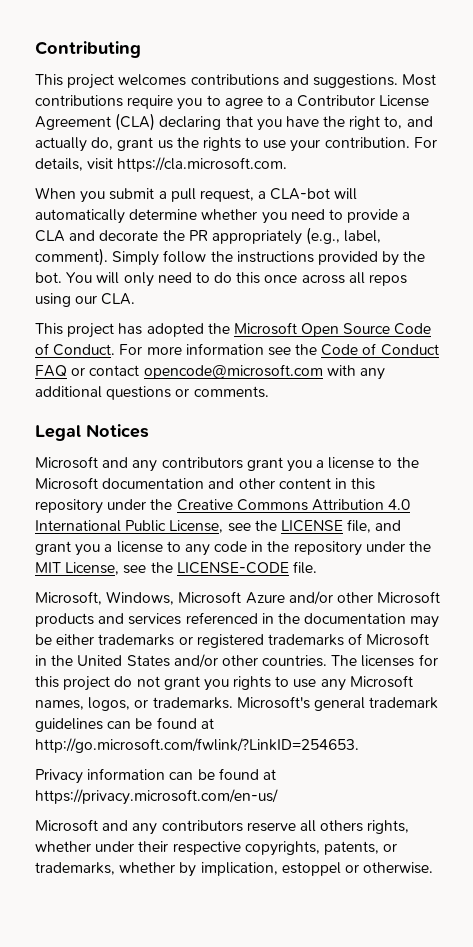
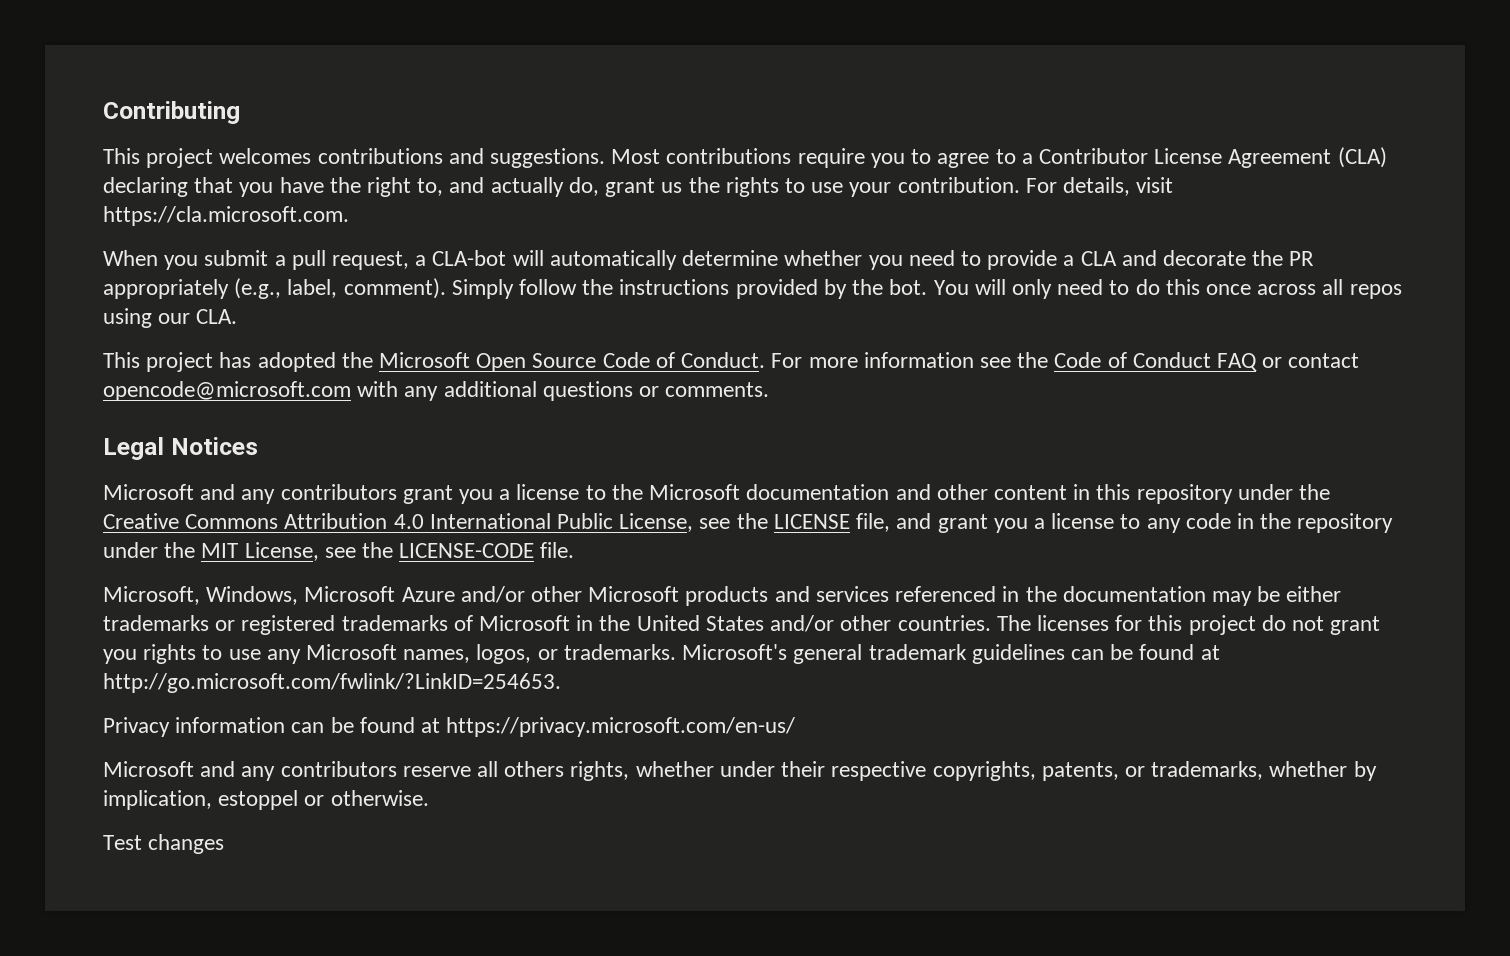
(434, 868) none -> [103,834,225,854] // Test changes

